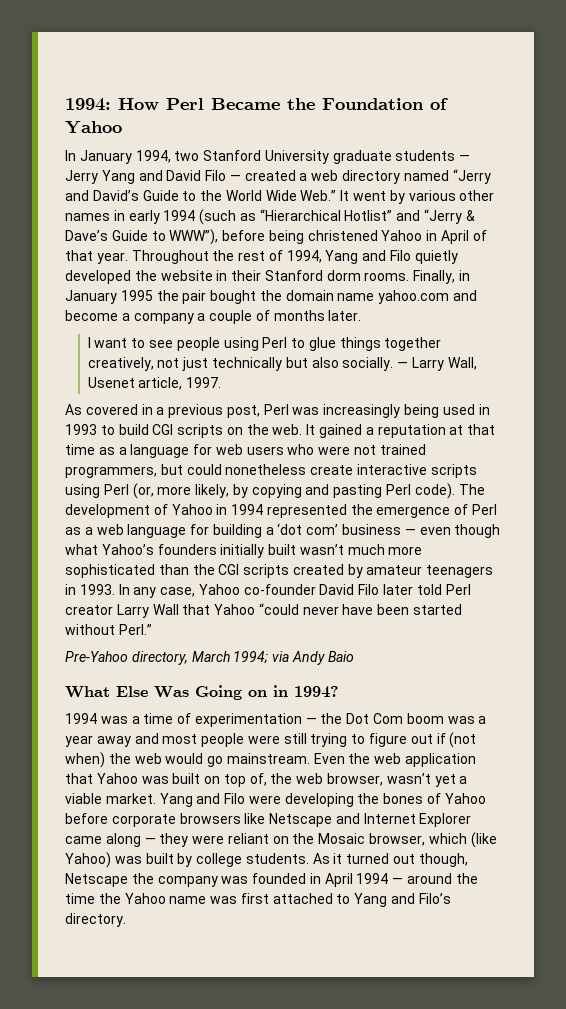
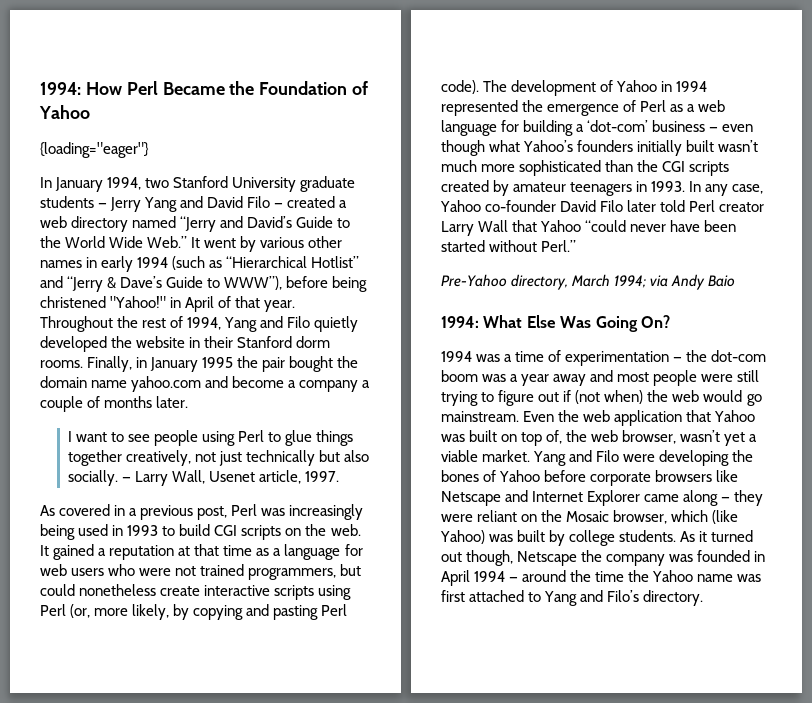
(122, 127) none -> [40,142,149,158] // {loading="eager"}
[381,230,423,241] Yahoo -> [110,296,167,308] "Yahoo!"
[277,523,339,535] ‘dot com’ -> [587,120,649,132] ‘dot-com’
(354, 656) none -> [441,316,479,328] 1994:
[248,685,339,698] on in 1994? -> [641,315,671,328] On?
[346,713,404,724] Dot Com -> [711,350,767,362] dot-com

